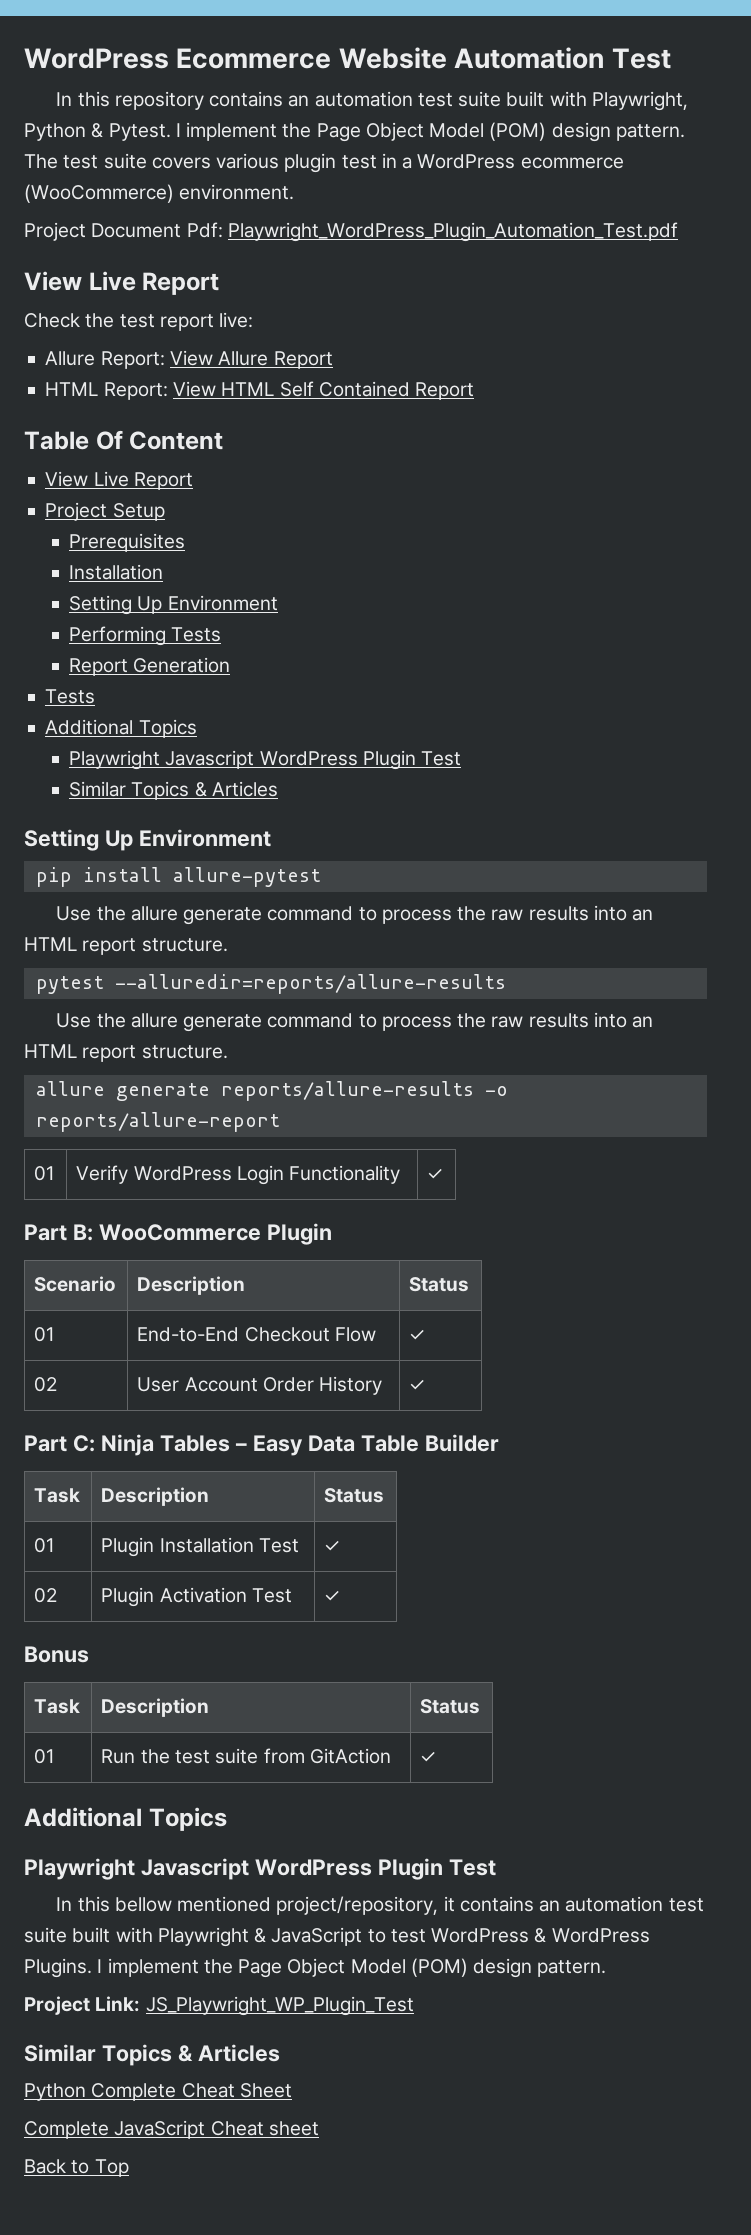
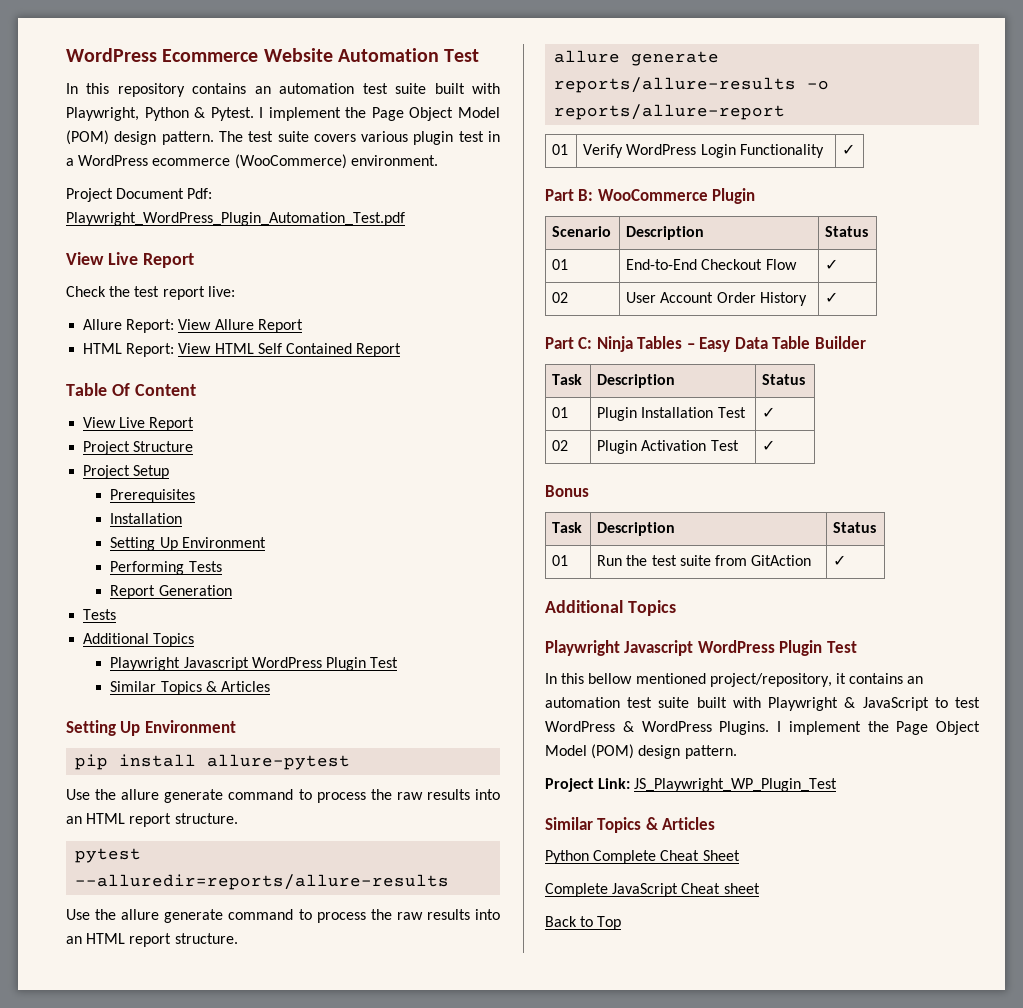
(193, 481) none -> [83,441,194,455] // Project Structure

